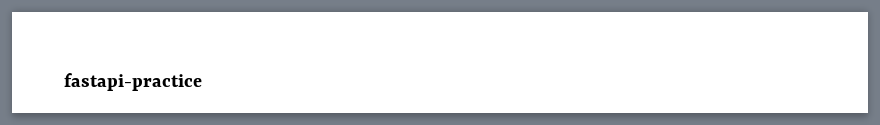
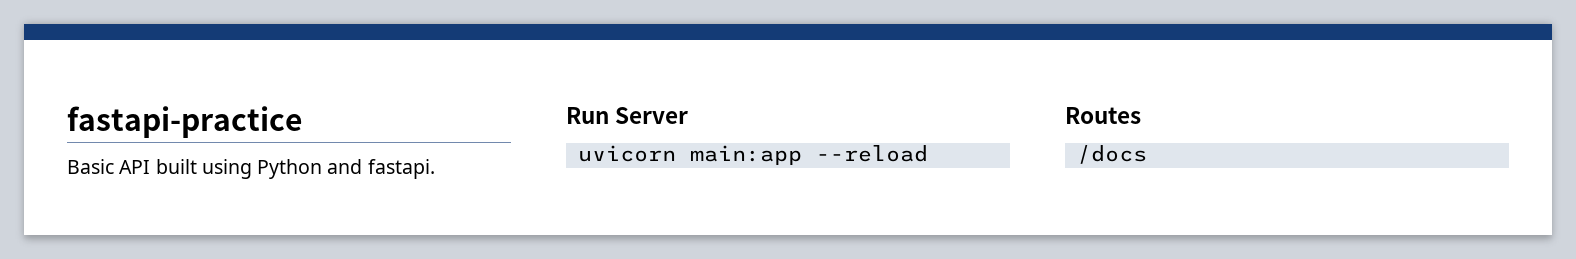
(202, 82) none -> [67,159,435,179] [566,107,689,124] [577,145,928,165] [1065,107,1141,124] [1076,145,1147,164] // Basic API built using Python and fastapi. // Run Server // uvicorn main:app --reload // Routes // /docs

